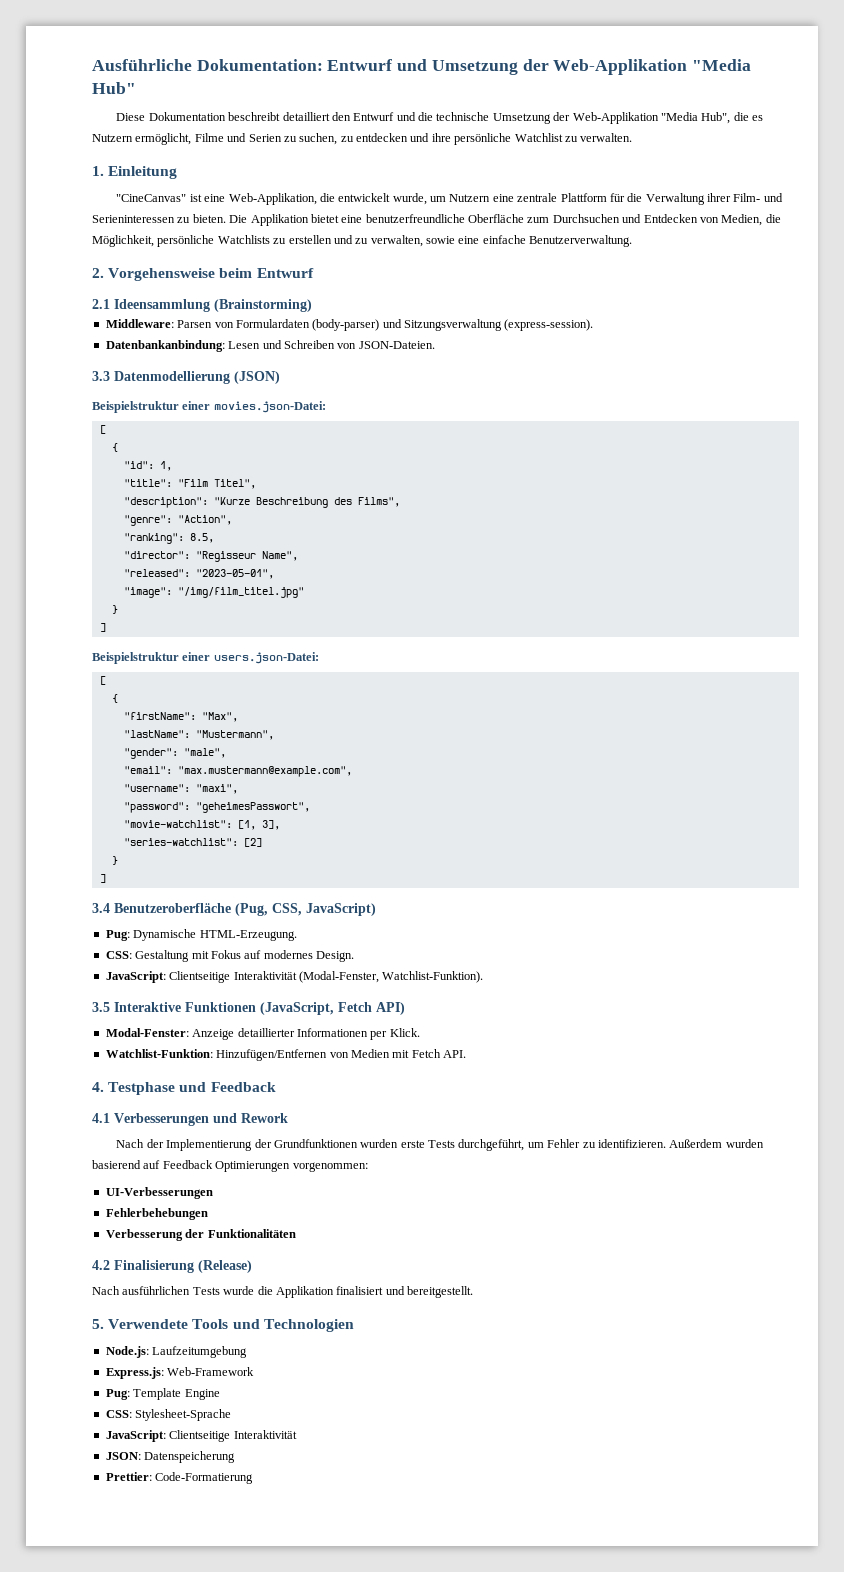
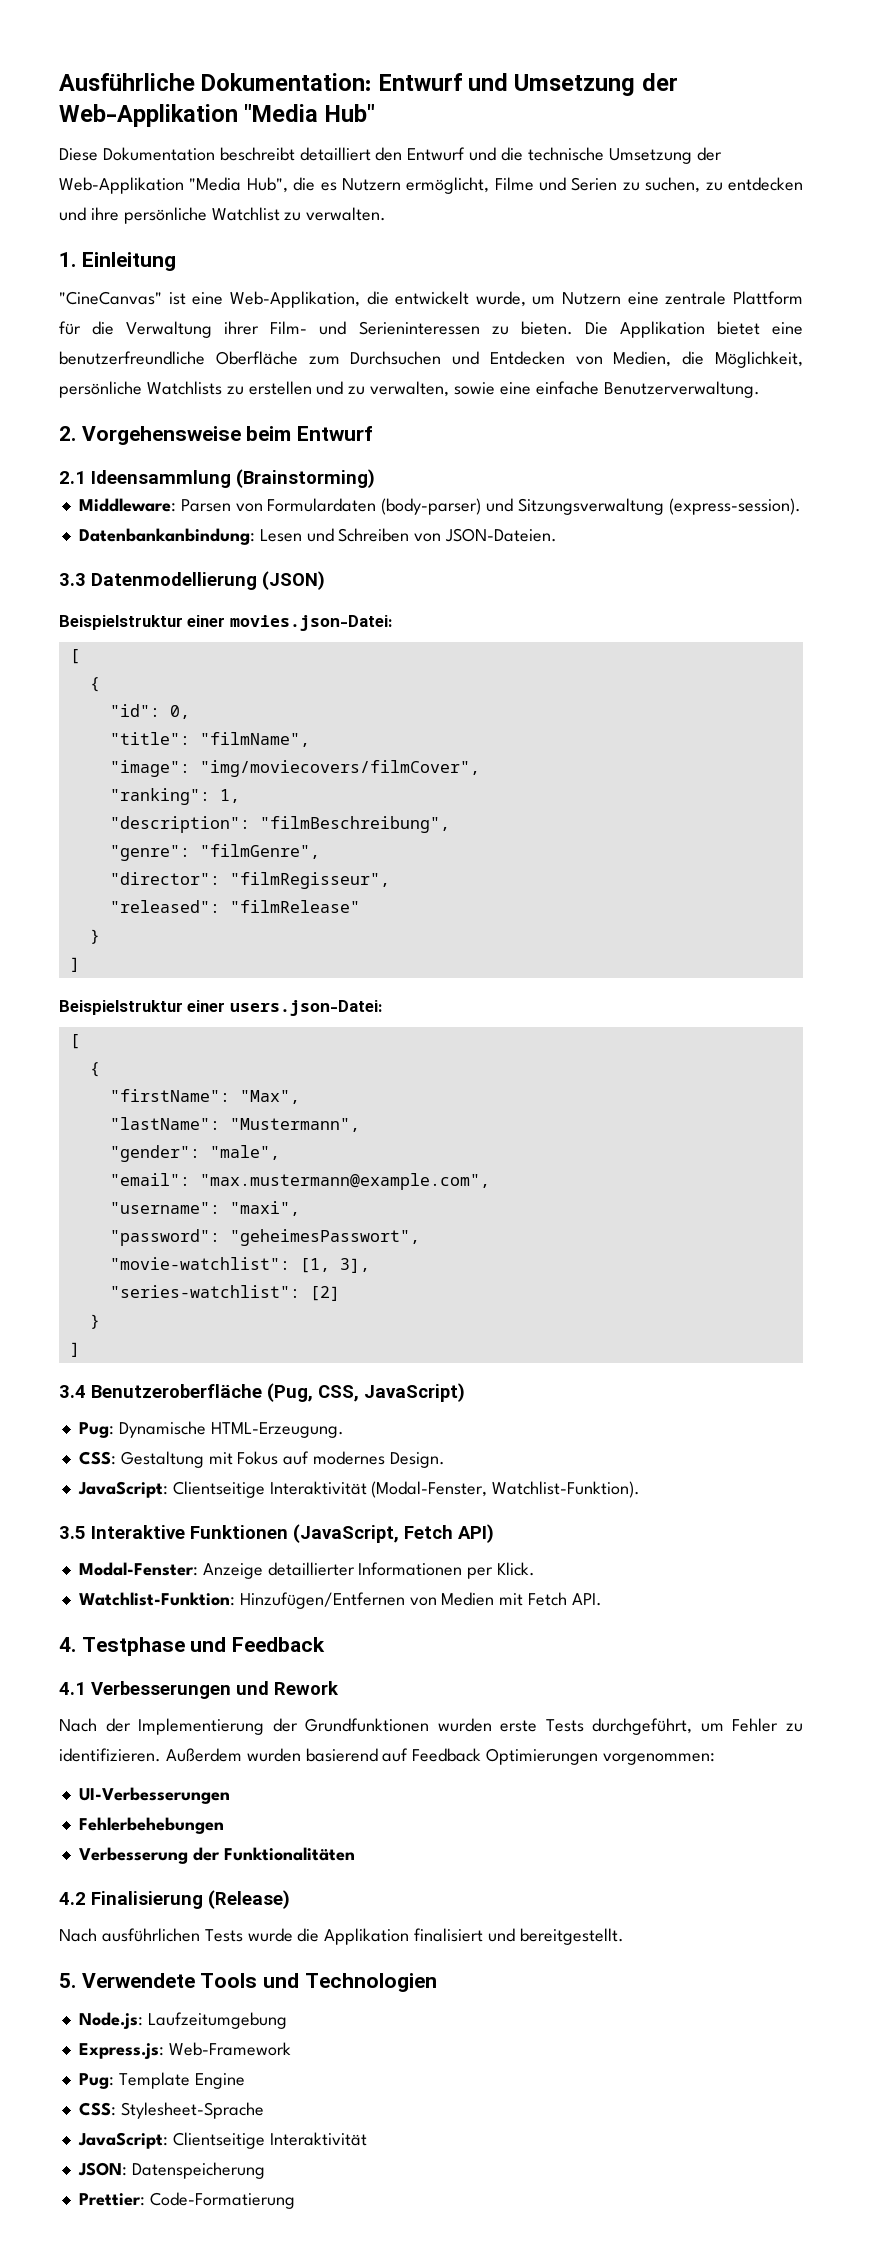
[159,461,172,471] [123,479,256,489] [123,497,400,508] [123,515,232,526] [123,533,214,544] 1, // "title": "Film Titel", // "description": "Kurze Beschreibung des Films", // "genre": "Action", // "ranking": 8.5, -> [169,705,190,719] [109,732,310,747] [109,760,480,777] [109,788,240,805] [109,816,450,833] [109,844,320,861] 0, // "title": "filmName", // "image": "img/moviecovers/filmCover", // "ranking": 1, // "description": "filmBeschreibung", // "genre": "filmGenre",
[195,551,298,562] "Regisseur Name", -> [229,872,390,889] "filmRegisseur",
[195,569,274,579] [123,587,304,598] "2023-05-01", // "image": "/img/film_titel.jpg" -> [229,900,360,913] "filmRelease"

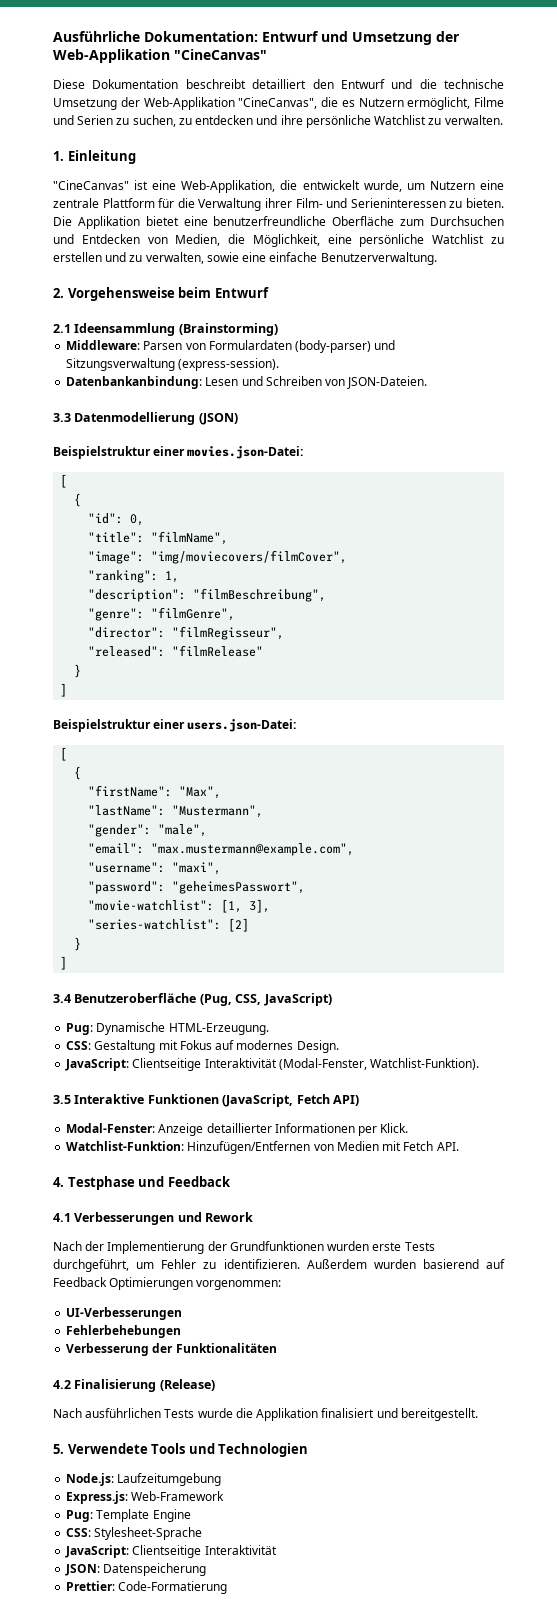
[244,104,375,122] "Media Hub" -> [174,49,267,60] "CineCanvas"
[189,177,288,193] "Media Hub", -> [238,97,318,109] "CineCanvas",
[59,381,222,398] persönliche Watchlists -> [327,234,485,247] eine persönliche Watchlist

